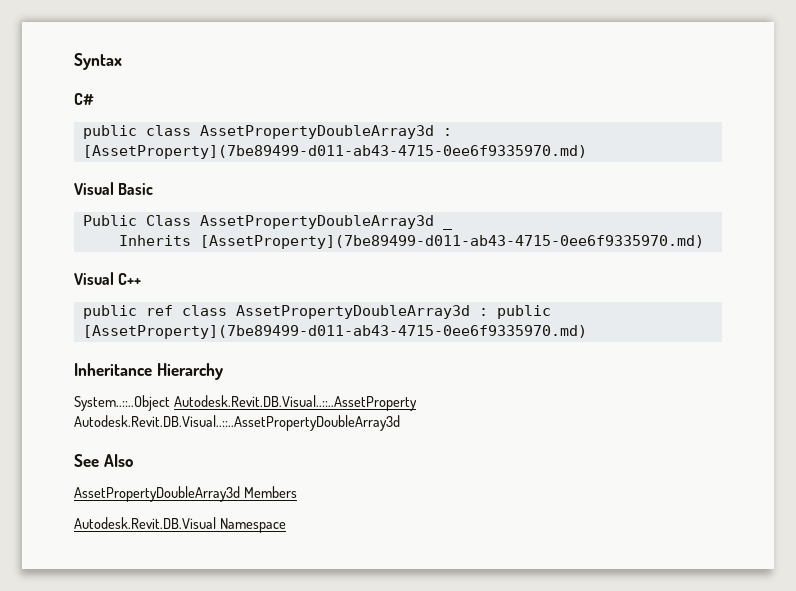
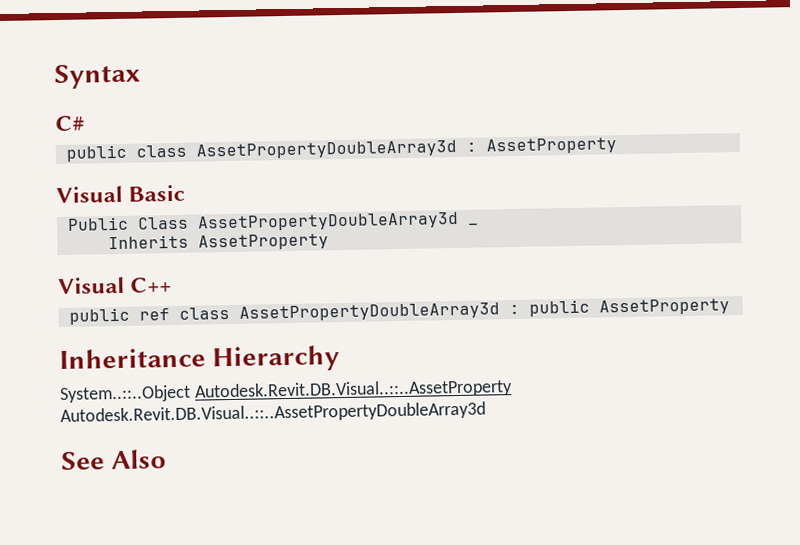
[82,145,587,159] [AssetProperty](7be89499-d011-ab43-4715-0ee6f9335970.md) -> [485,137,617,155] AssetProperty
[199,235,704,249] [AssetProperty](7be89499-d011-ab43-4715-0ee6f9335970.md) -> [197,233,329,251] AssetProperty
[82,325,587,339] [AssetProperty](7be89499-d011-ab43-4715-0ee6f9335970.md) -> [598,298,730,316] AssetProperty
[74,486,297,502] [74,517,286,533] // AssetPropertyDoubleArray3d Members // Autodesk.Revit.DB.Visual Namespace -> (168, 459) none

